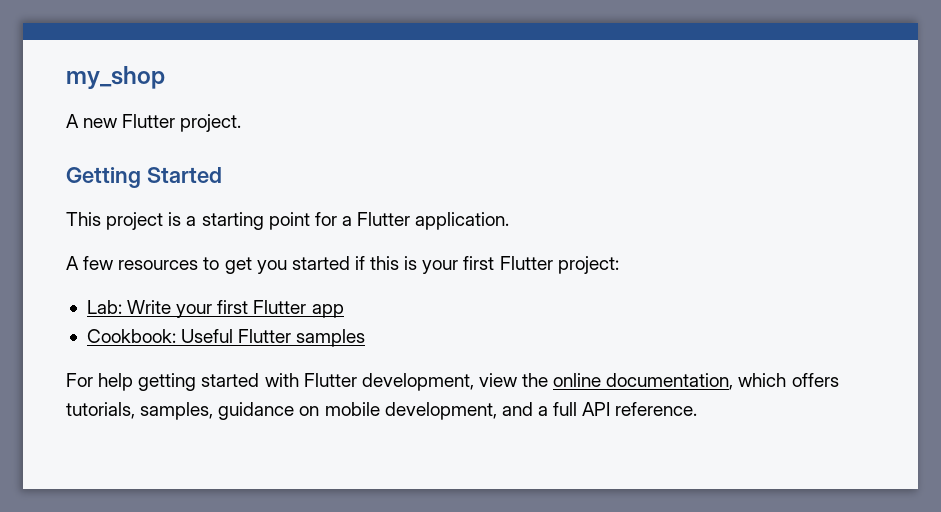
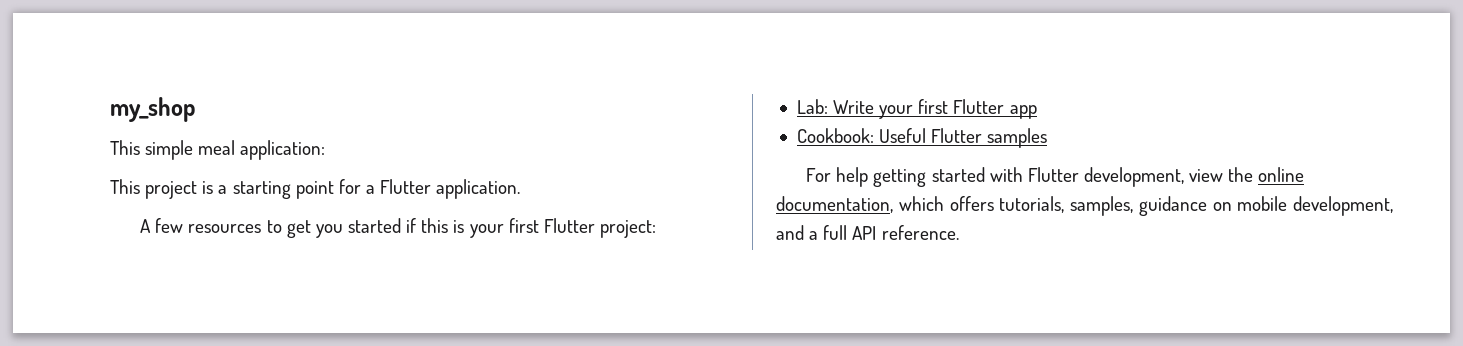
[66,114,242,132] [66,167,222,188] A new Flutter project. // Getting Started -> [110,140,326,160] This simple meal application:

